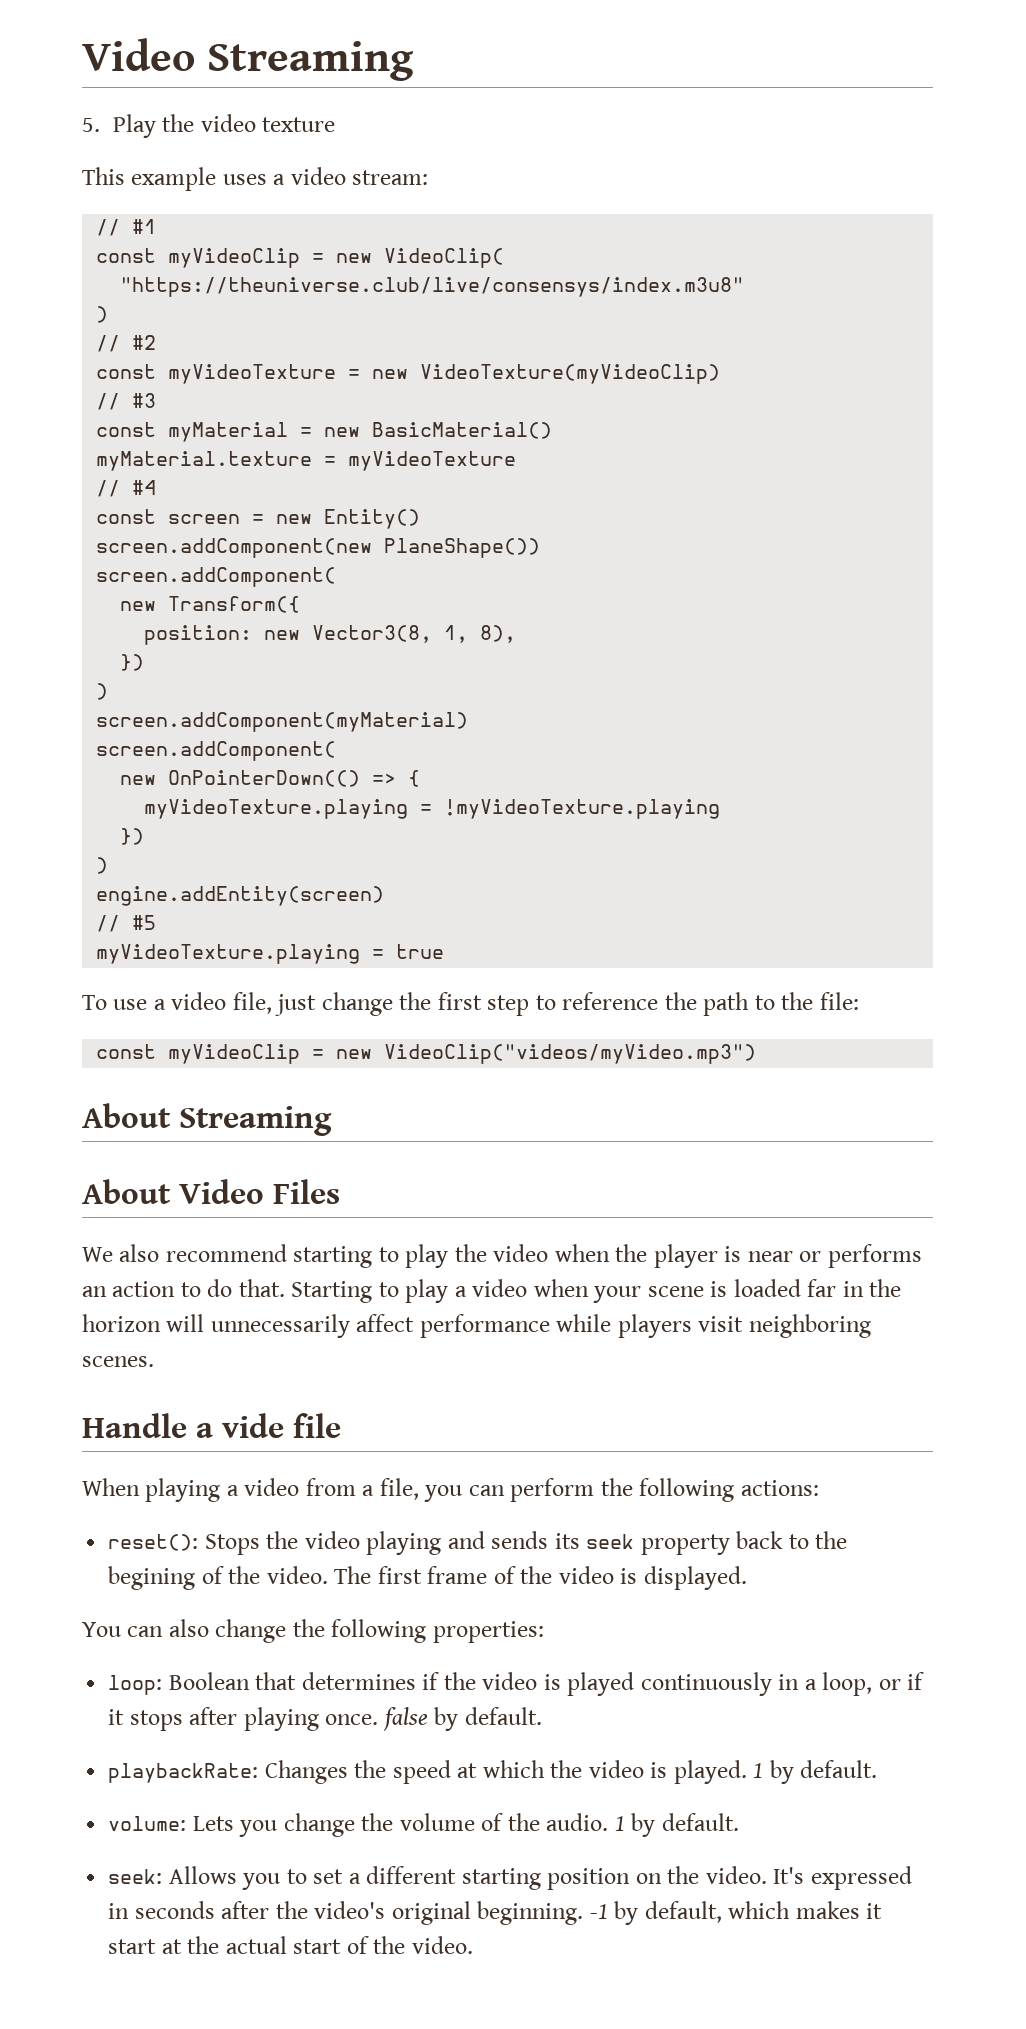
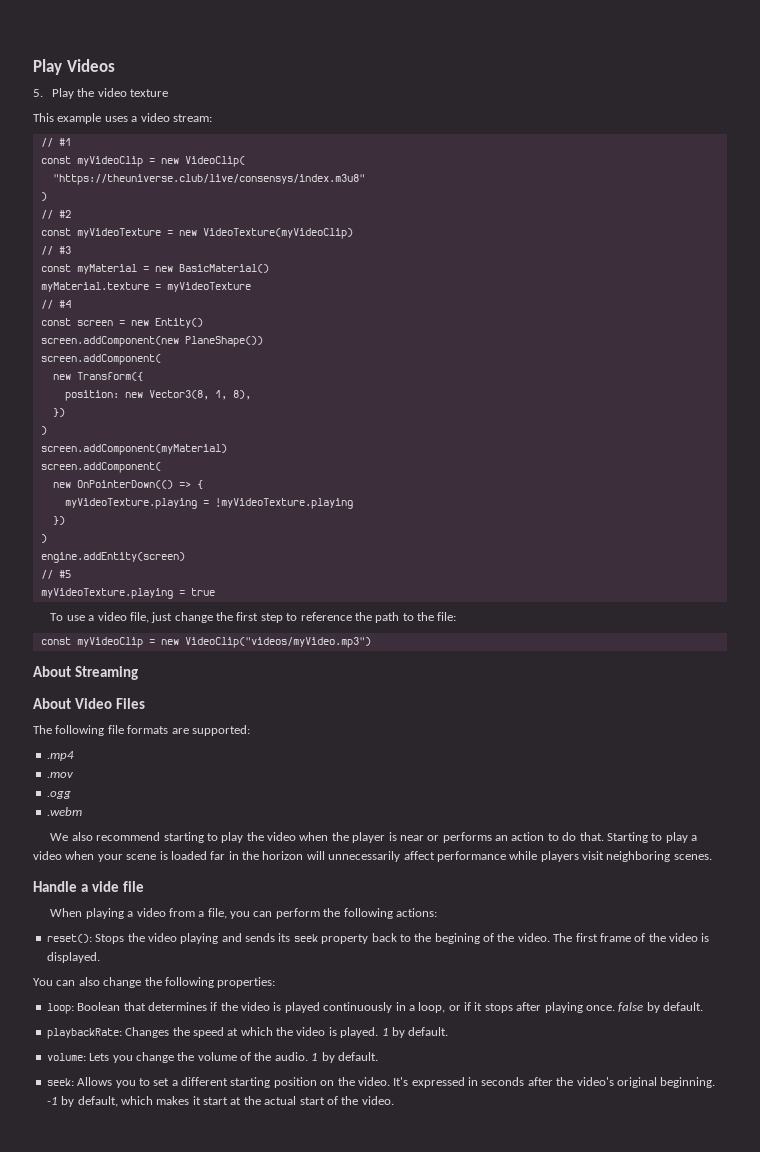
[82,38,414,81] Video Streaming -> [33,59,115,75] Play Videos
(340, 1191) none -> [33,725,250,736] [46,751,74,761] [46,772,74,778] [46,791,71,799] [46,807,82,816] // The following file formats are supported: // .mp4 // .mov // .ogg // .webm

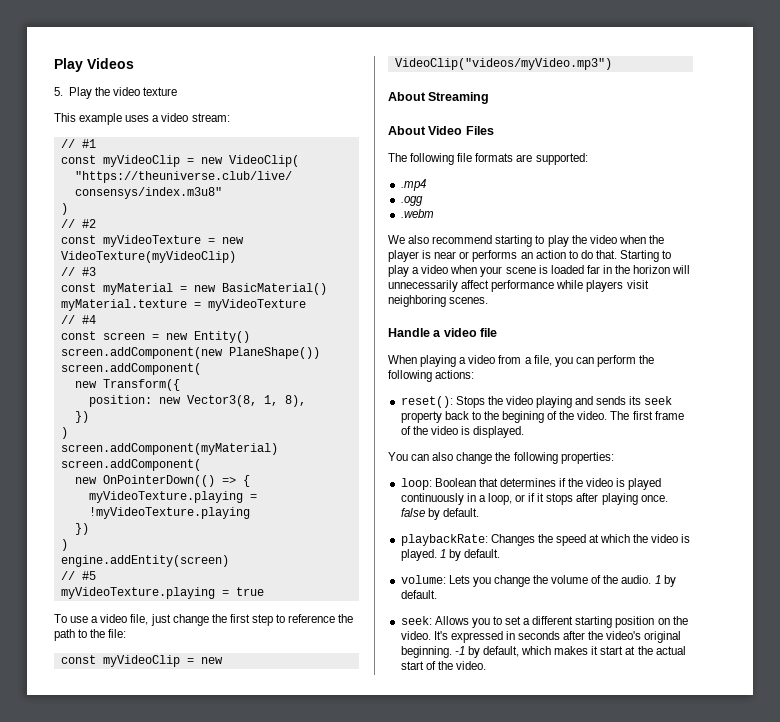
[46,772,74,778] // .mov -> (426, 185) none
[91,881,119,892] vide -> [443,328,477,337] video

